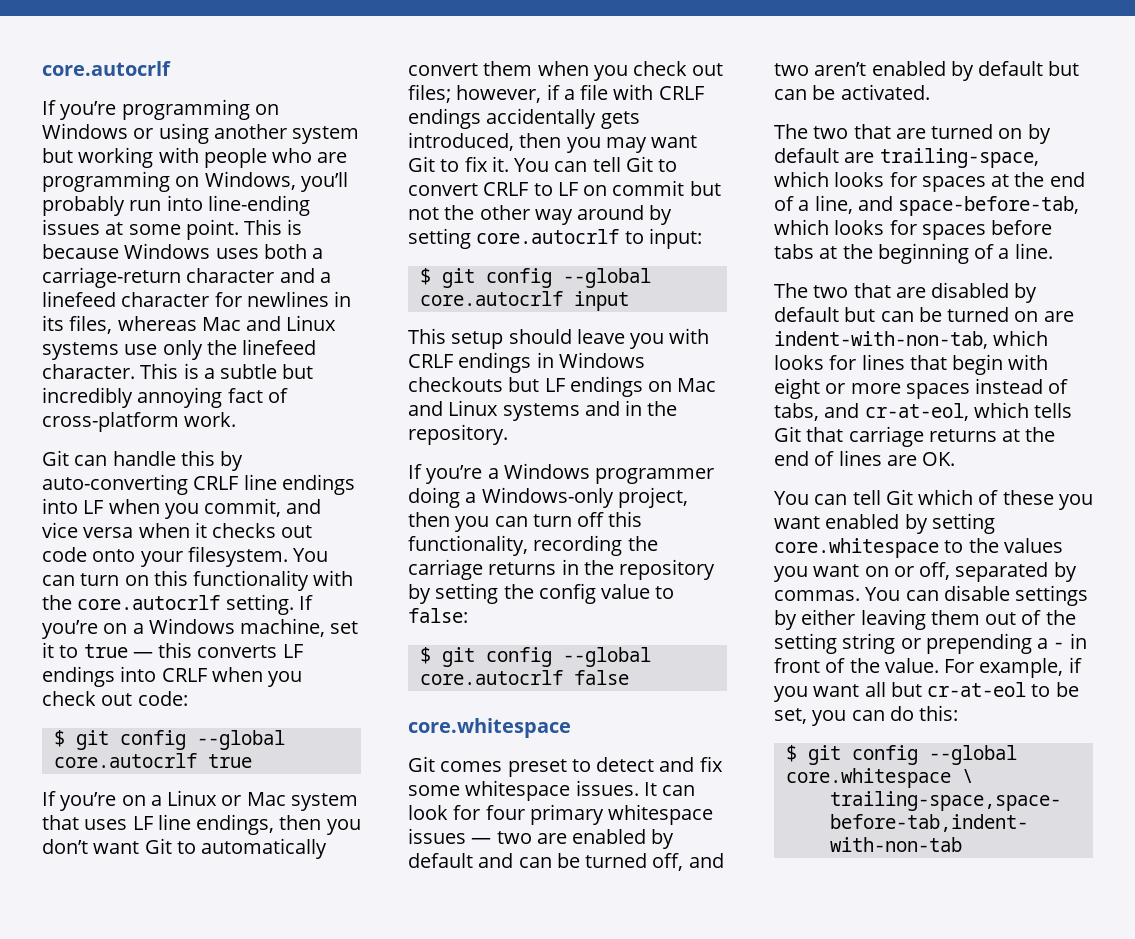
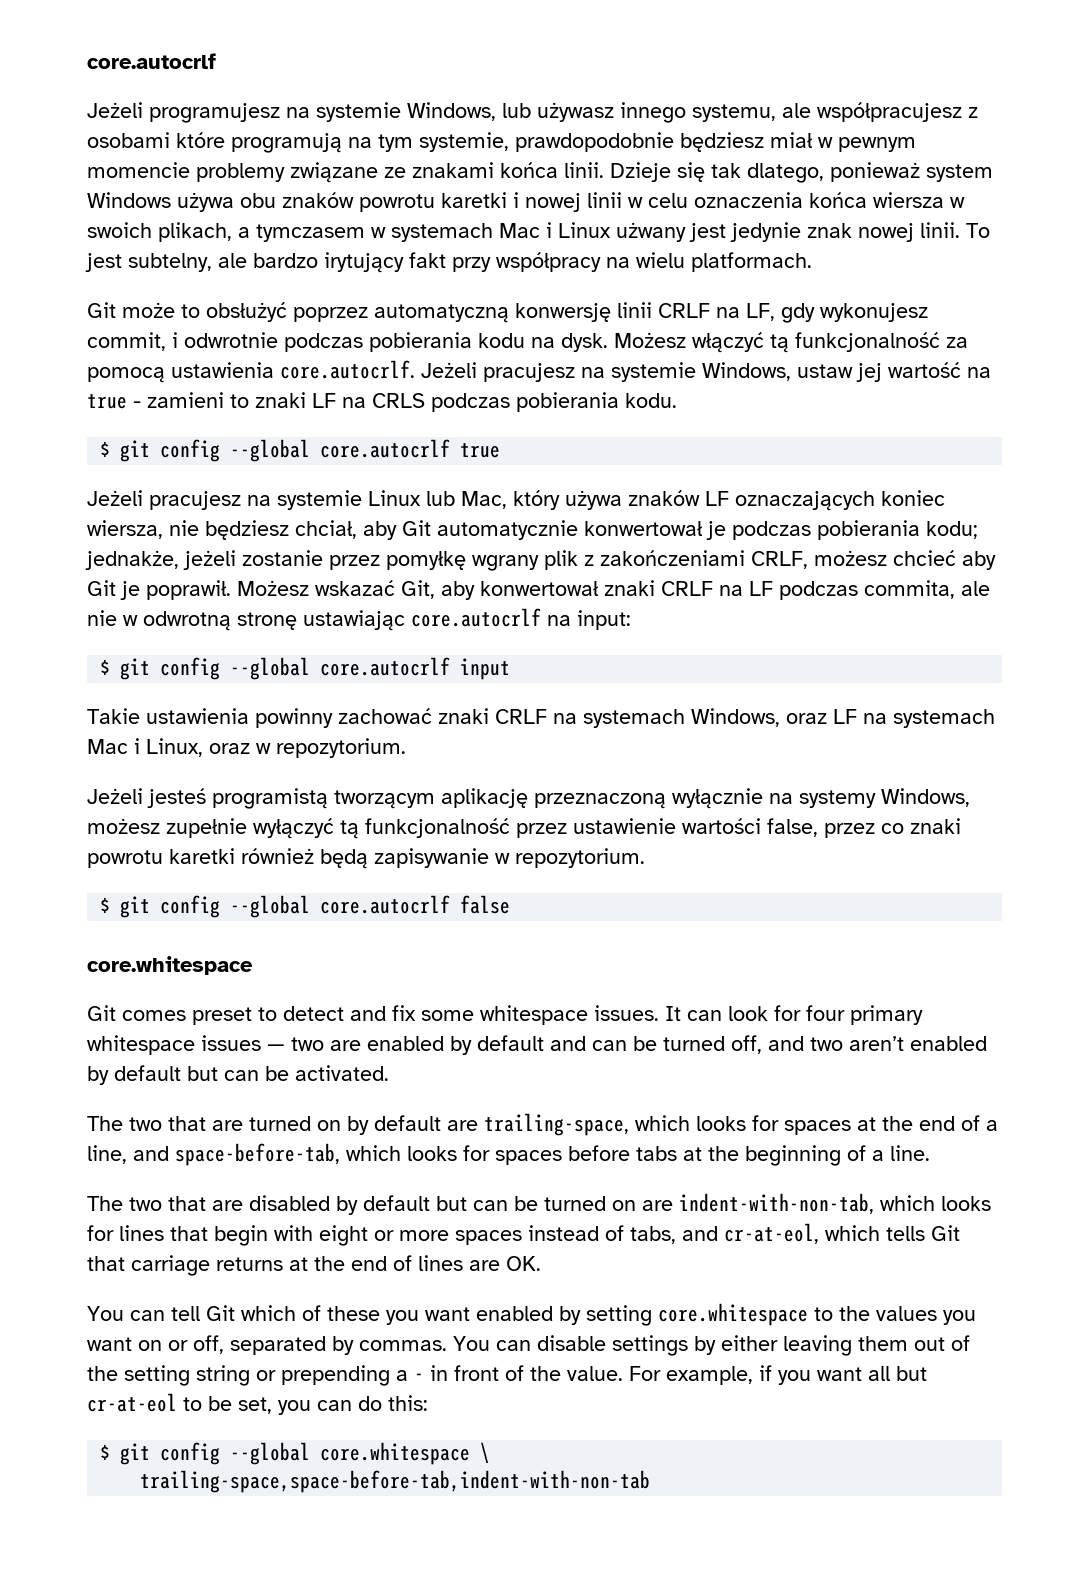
[42,99,279,120] [42,123,360,144] [42,147,348,168] [42,171,348,192] [42,195,310,216] [42,219,303,240] [42,243,324,259] [42,267,331,288] [42,291,352,307] [42,315,337,334] [42,339,317,360] [42,363,314,379] [42,387,288,408] [42,412,237,432] [42,450,244,471] [42,474,355,495] [42,498,322,519] [42,522,313,538] [42,546,329,567] [42,570,354,591] [42,594,313,615] [42,618,359,639] [42,642,303,658] [42,666,303,687] [42,691,188,706] If you’re programming on Windows or using another system but working with people who are programming on Windows, you’ll probably run into line-ending issues at some point. This is because Windows uses both a carriage-return character and a linefeed character for newlines in its files, whereas Mac and Linux systems use only the linefeed character. This is a subtle but incredibly annoying fact of cross-platform work. // Git can handle this by auto-converting CRLF line endings into LF when you commit, and vice versa when it checks out code onto your filesystem. You can turn on this functionality with the core.autocrlf setting. If you’re on a Windows machine, set it to true — this converts LF endings into CRLF when you check out code: -> [87,102,978,123] [87,132,916,153] [87,162,993,183] [87,192,965,212] [87,222,990,242] [85,252,812,273] [87,302,928,323] [87,332,968,353] [87,360,991,383] [87,392,677,412] Jeżeli programujesz na systemie Windows, lub używasz innego systemu, ale współpracujesz z osobami które programują na tym systemie, prawdopodobnie będziesz miał w pewnym momencie problemy związane ze znakami końca linii. Dzieje się tak dlatego, ponieważ system Windows używa obu znaków powrotu karetki i nowej linii w celu oznaczenia końca wiersza w swoich plikach, a tymczasem w systemach Mac i Linux użwany jest jedynie znak nowej linii. To jest subtelny, ale bardzo irytujący fakt przy współpracy na wielu platformach. // Git może to obsłużyć poprzez automatyczną konwersję linii CRLF na LF, gdy wykonujesz commit, i odwrotnie podczas pobierania kodu na dysk. Możesz włączyć tą funkcjonalność za pomocą ustawienia core.autocrlf. Jeżeli pracujesz na systemie Windows, ustaw jej wartość na true - zamieni to znaki LF na CRLS podczas pobierania kodu.
[42,790,358,811] [42,814,361,835] [42,838,328,859] [408,61,724,81] [408,84,704,103] [408,108,640,129] [408,132,698,153] [408,156,678,172] [408,180,721,196] [408,205,673,225] [408,228,644,249] If you’re on a Linux or Mac system that uses LF line endings, then you don’t want Git to automatically convert them when you check out files; however, if a file with CRLF endings accidentally gets introduced, then you may want Git to fix it. You can tell Git to convert CRLF to LF on commit but not the other way around by setting core.autocrlf to -> [87,490,945,511] [87,520,978,540] [85,550,996,571] [87,580,990,600] [87,608,571,631] Jeżeli pracujesz na systemie Linux lub Mac, który używa znaków LF oznaczających koniec wiersza, nie będziesz chciał, aby Git automatycznie konwertował je podczas pobierania kodu; jednakże, jeżeli zostanie przez pomyłkę wgrany plik z zakończeniami CRLF, możesz chcieć aby Git je poprawił. Możesz wskazać Git, aby konwertował znaki CRLF na LF podczas commita, ale nie w odwrotną stronę ustawiając core.autocrlf na
[408,328,710,349] [408,352,645,373] [408,376,717,397] [408,400,678,421] [408,424,508,445] [408,463,715,484] [408,487,688,508] [408,511,643,532] [408,535,658,556] [408,559,716,580] [408,583,675,604] [408,608,468,623] This setup should leave you with CRLF endings in Windows checkouts but LF endings on Mac and Linux systems and in the repository. // If you’re a Windows programmer doing a Windows-only project, then you can turn off this functionality, recording the carriage returns in the repository by setting the config value to false: -> [87,708,995,728] [87,738,406,758] [87,788,970,809] [87,818,961,839] [87,848,645,869] Takie ustawienia powinny zachować znaki CRLF na systemach Windows, oraz LF na systemach Mac i Linux, oraz w repozytorium. // Jeżeli jesteś programistą tworzącym aplikację przeznaczoną wyłącznie na systemy Windows, możesz zupełnie wyłączyć tą funkcjonalność przez ustawienie wartości false, przez co znaki powrotu karetki również będą zapisywanie w repozytorium.

